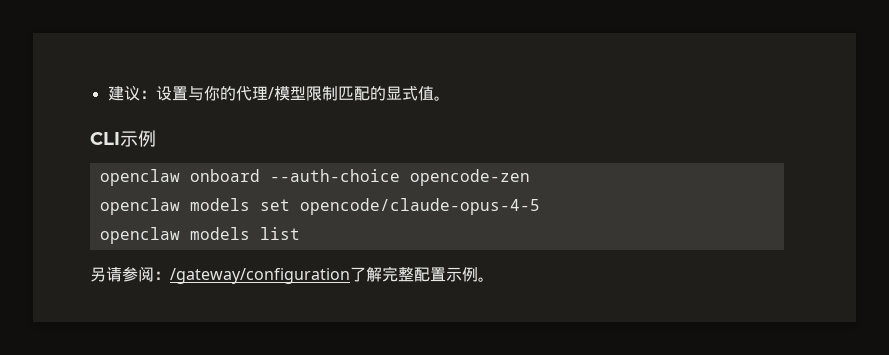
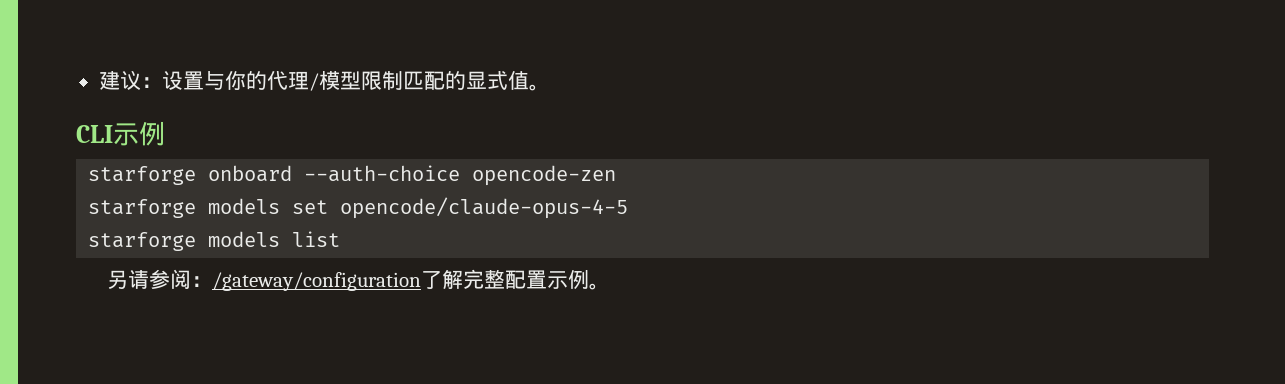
[99,169,180,186] openclaw -> [88,166,197,185] starforge
[99,198,180,215] openclaw -> [88,199,197,218] starforge
[99,227,180,244] openclaw -> [88,232,197,251] starforge

